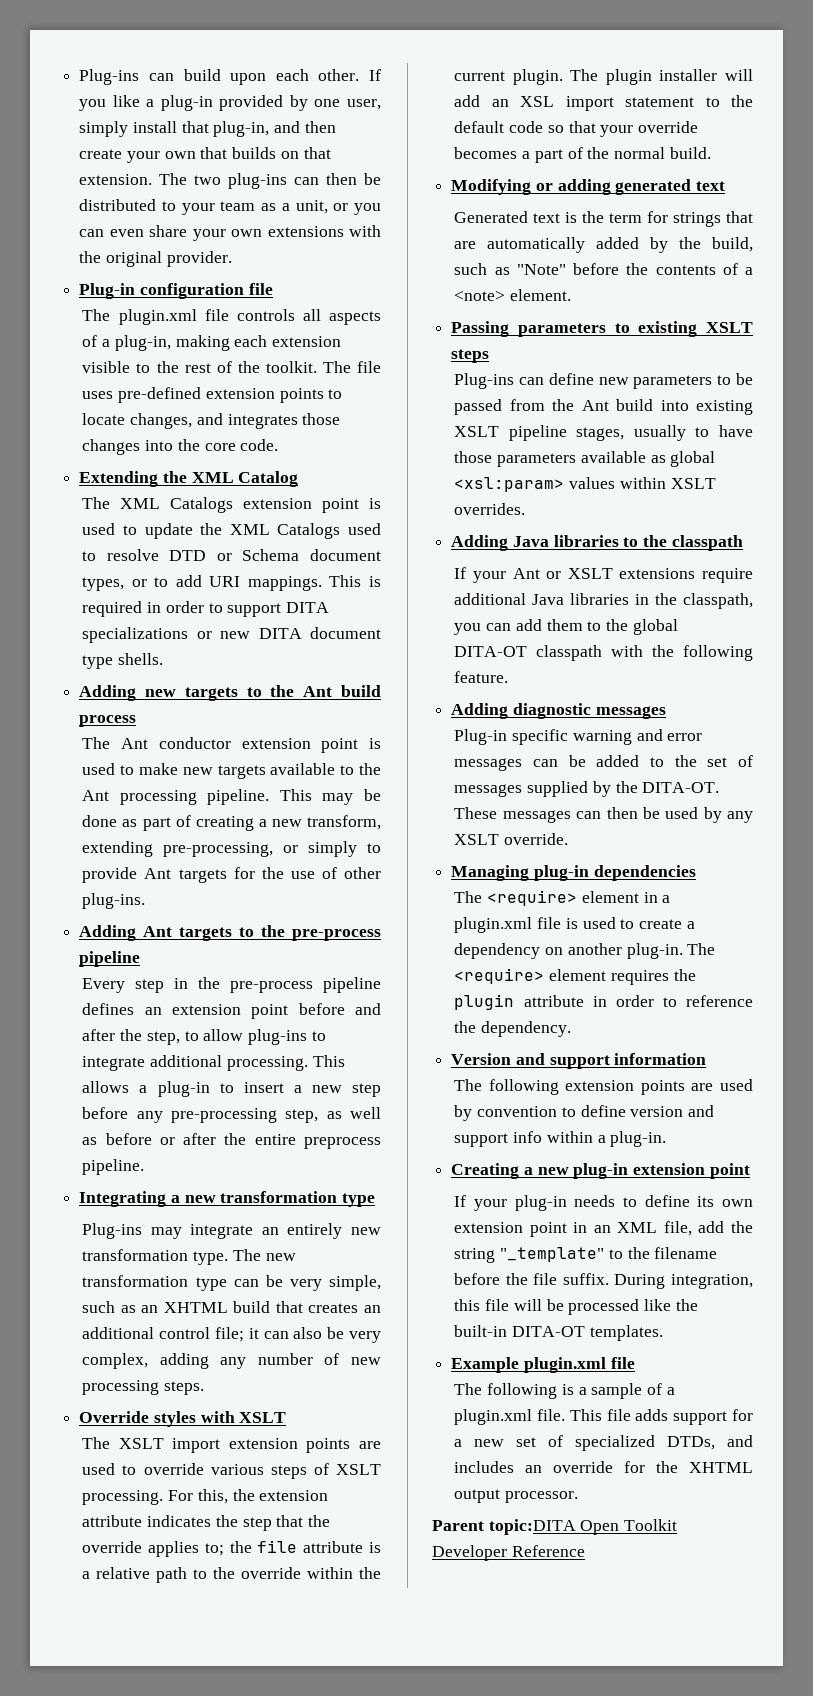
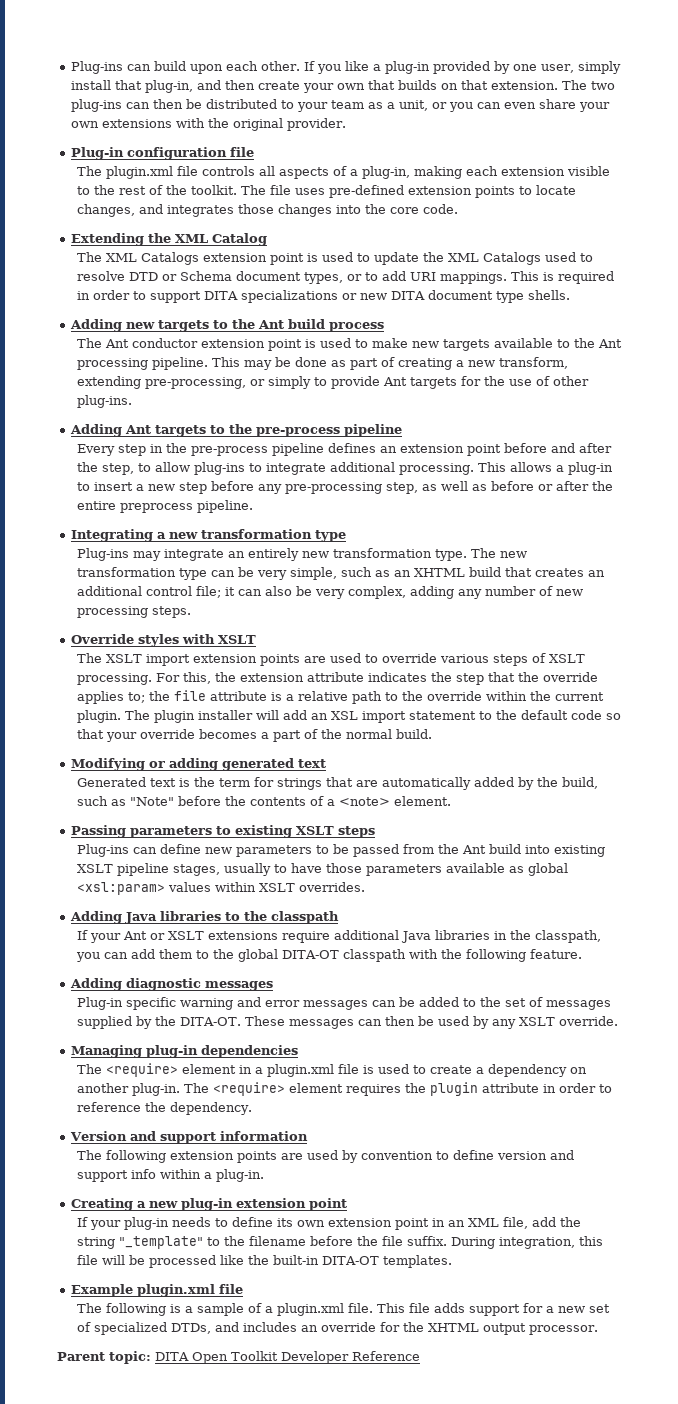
[488,1519,576,1535] topic:DITA -> [109,1351,189,1364] topic: DITA

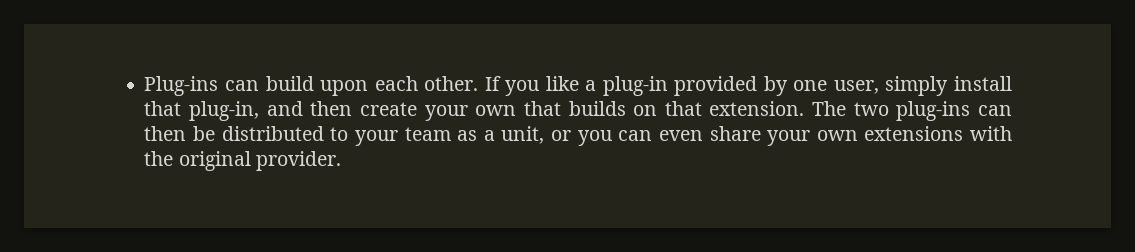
[70,147,254,160] [76,166,610,179] [76,185,576,198] [76,204,458,217] [70,233,267,246] [76,252,593,265] [76,271,614,284] [76,290,570,303] [69,319,384,332] [76,338,622,351] [76,357,568,370] [76,376,589,389] [76,395,132,408] [69,424,402,437] [76,443,612,456] [76,462,613,475] [76,481,613,494] [76,500,253,513] [70,529,346,542] [76,548,527,561] [76,567,605,580] [76,586,583,599] [76,606,191,618] [70,634,256,647] [76,653,585,666] [76,672,598,685] [76,690,604,704] [76,710,621,723] [76,729,432,742] [70,758,326,771] [76,777,598,790] [76,796,451,806] [70,825,375,838] [76,844,605,857] [76,863,568,876] [76,882,365,895] [69,911,339,924] [76,930,601,943] [75,949,582,962] [69,978,273,991] [76,997,611,1010] [76,1016,618,1029] [70,1045,298,1058] [76,1063,587,1077] [76,1082,612,1096] [76,1102,252,1115] [69,1131,308,1144] [76,1150,574,1163] [76,1169,264,1182] [70,1198,347,1211] [76,1217,581,1230] [76,1236,603,1249] [76,1255,452,1268] [70,1284,243,1297] [76,1303,610,1316] [76,1322,598,1335] [57,1351,420,1364] // Plug-in configuration file // The plugin.xml file controls all aspects of a plug-in, making each extension visible to the rest of the toolkit. The file uses pre-defined extension points to locate changes, and integrates those changes into the core code. // Extending the XML Catalog // The XML Catalogs extension point is used to update the XML Catalogs used to resolve DTD or Schema document types, or to add URI mappings. This is required in order to support DITA specializations or new DITA document type shells. // Adding new targets to the Ant build process // The Ant conductor extension point is used to make new targets available to the Ant processing pipeline. This may be done as part of creating a new transform, extending pre-processing, or simply to provide Ant targets for the use of other plug-ins. // Adding Ant targets to the pre-process pipeline // Every step in the pre-process pipeline defines an extension point before and after the step, to allow plug-ins to integrate additional processing. This allows a plug-in to insert a new step before any pre-processing step, as well as before or after the entire preprocess pipeline. // Integrating a new transformation type // Plug-ins may integrate an entirely new transformation type. The new transformation type can be very simple, such as an XHTML build that creates an additional control file; it can also be very complex, adding any number of new processing steps. // Override styles with XSLT // The XSLT import extension points are used to override various steps of XSLT processing. For this, the extension attribute indicates the step that the override applies to; the file attribute is a relative path to the override within the current plugin. The plugin installer will add an XSL import statement to the default code so that your override becomes a part of the normal build. // Modifying or adding generated text // Generated text is the term for strings that are automatically added by the build, such as "Note" before the contents of a <note> element. // Passing parameters to existing XSLT steps // Plug-ins can define new parameters to be passed from the Ant build into existing XSLT pipeline stages, usually to have those parameters available as global <xsl:param> values within XSLT overrides. // Adding Java libraries to the classpath // If your Ant or XSLT extensions require additional Java libraries in the classpath, you can add them to the global DITA-OT classpath with the following feature. // Adding diagnostic messages // Plug-in specific warning and error messages can be added to the set of messages supplied by the DITA-OT. These messages can then be used by any XSLT override. // Managing plug-in dependencies // The <require> element in a plugin.xml file is used to create a dependency on another plug-in. The <require> element requires the plugin attribute in order to reference the dependency. // Version and support information // The following extension points are used by convention to define version and support info within a plug-in. // Creating a new plug-in extension point // If your plug-in needs to define its own extension point in an XML file, add the string "_template" to the filename before the file suffix. During integration, this file will be processed like the built-in DITA-OT templates. // Example plugin.xml file // The following is a sample of a plugin.xml file. This file adds support for a new set of specialized DTDs, and includes an override for the XHTML output processor. // Parent topic: DITA Open Toolkit Developer Reference -> (341, 161) none

